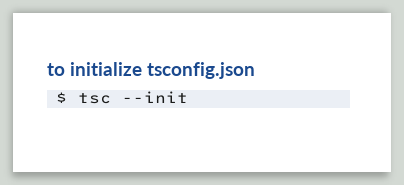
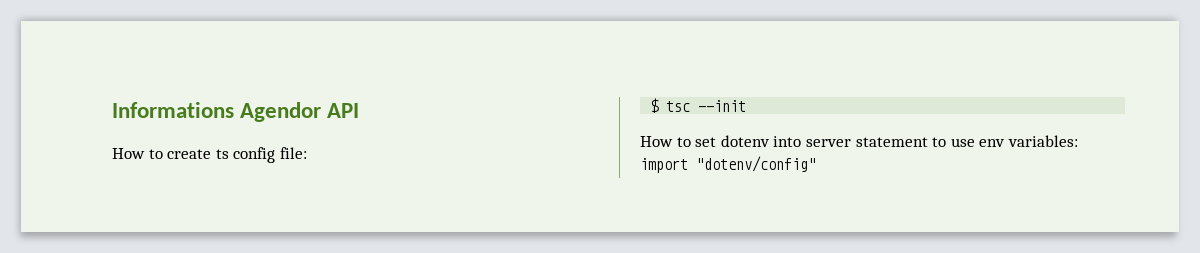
[47,62,255,79] [55,91,188,104] to initialize tsconfig.json // $ tsc --init -> [112,102,360,122] [112,147,307,163] [650,98,747,113] [640,135,1078,147] [640,156,816,173] Informations Agendor API // How to create ts config file: // $ tsc --init // How to set dotenv into server statement to use env variables: import "dotenv/config"

